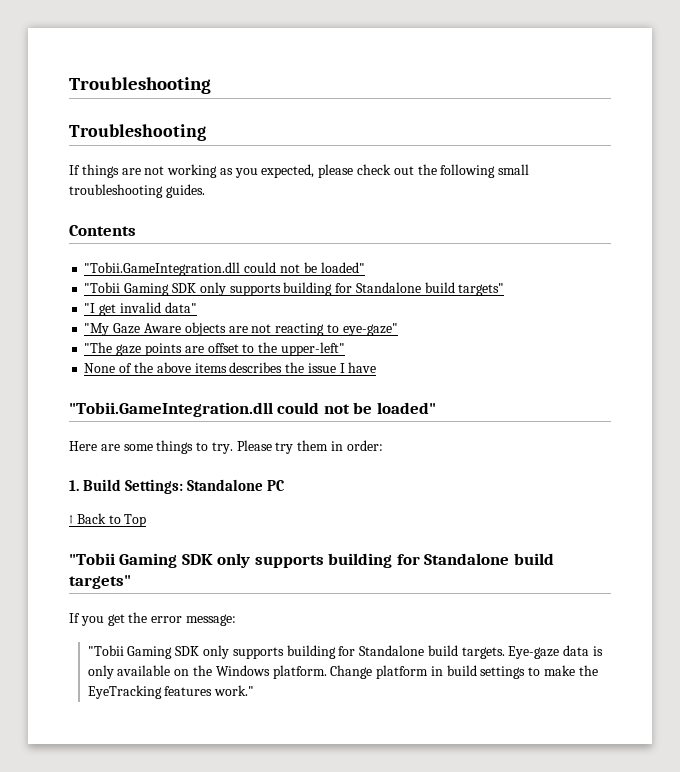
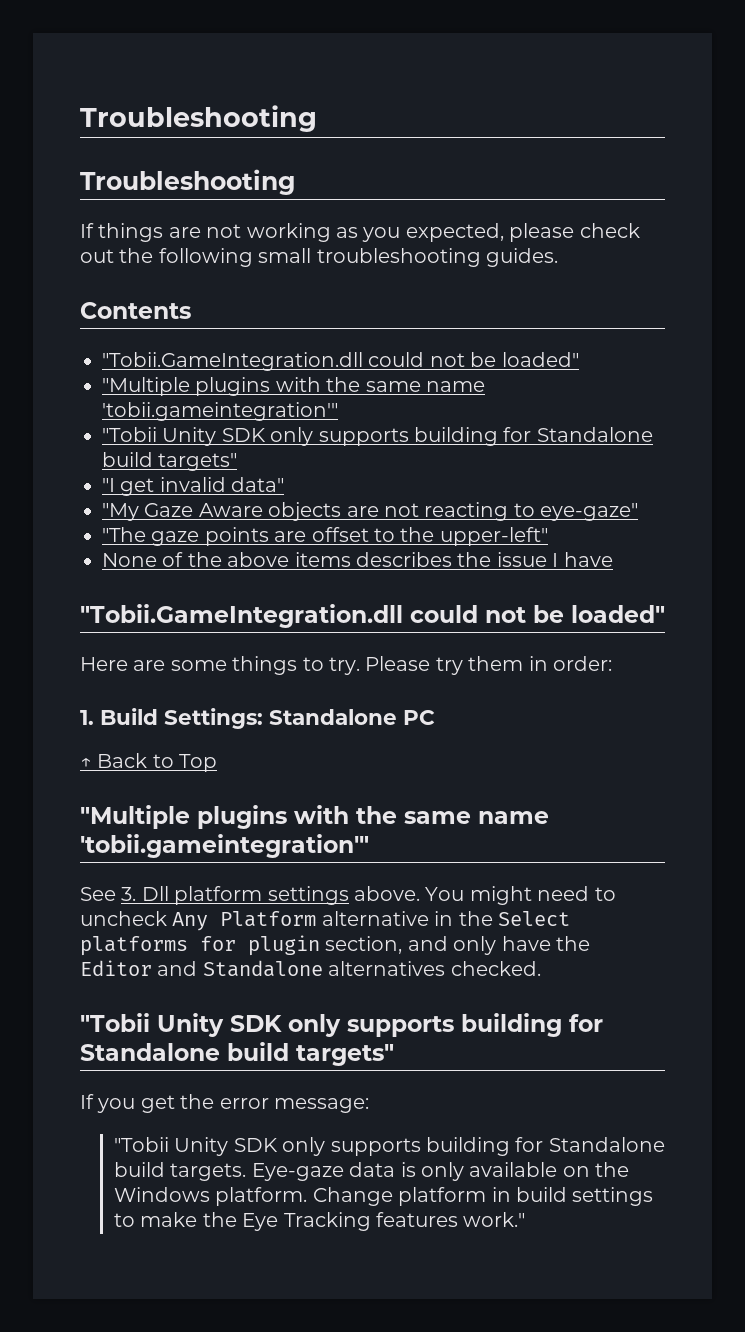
[84,282,170,296] // "Tobii Gaming -> [102,377,485,396] [102,402,338,421] [102,427,217,446] // "Multiple plugins with the same name 'tobii.gameintegration'" // "Tobii Unity
[69,553,178,568] // "Tobii Gaming -> [80,805,549,829] [80,834,369,858] [80,886,616,905] [80,911,570,931] [80,935,590,956] [80,960,541,977] [80,1013,224,1037] // "Multiple plugins with the same name 'tobii.gameintegration'" // See 3. Dll platform settings above. You might need to uncheck Any Platform alternative in the Select platforms for plugin section, and only have the Editor and Standalone alternatives checked. // "Tobii Unity
[127,646,173,659] Gaming -> [174,1137,229,1156] Unity
[87,685,162,699] EyeTracking -> [242,1212,371,1231] Eye Tracking

